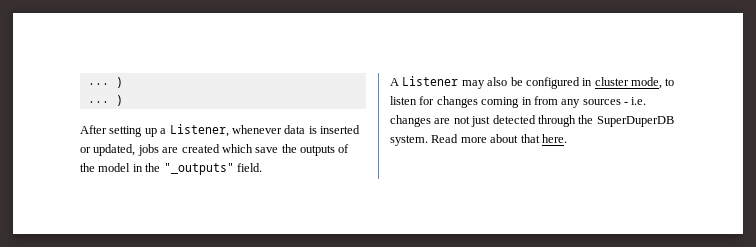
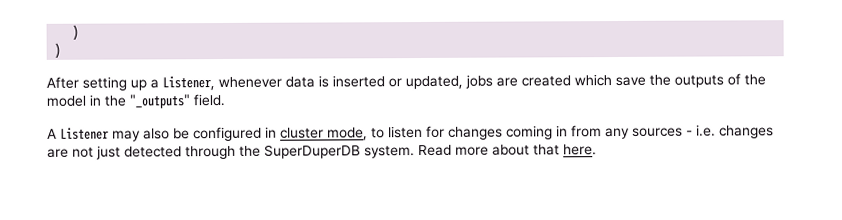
[87,77,123,88] [87,101,109,103] ... ) // ... -> [72,24,80,41] ) //

